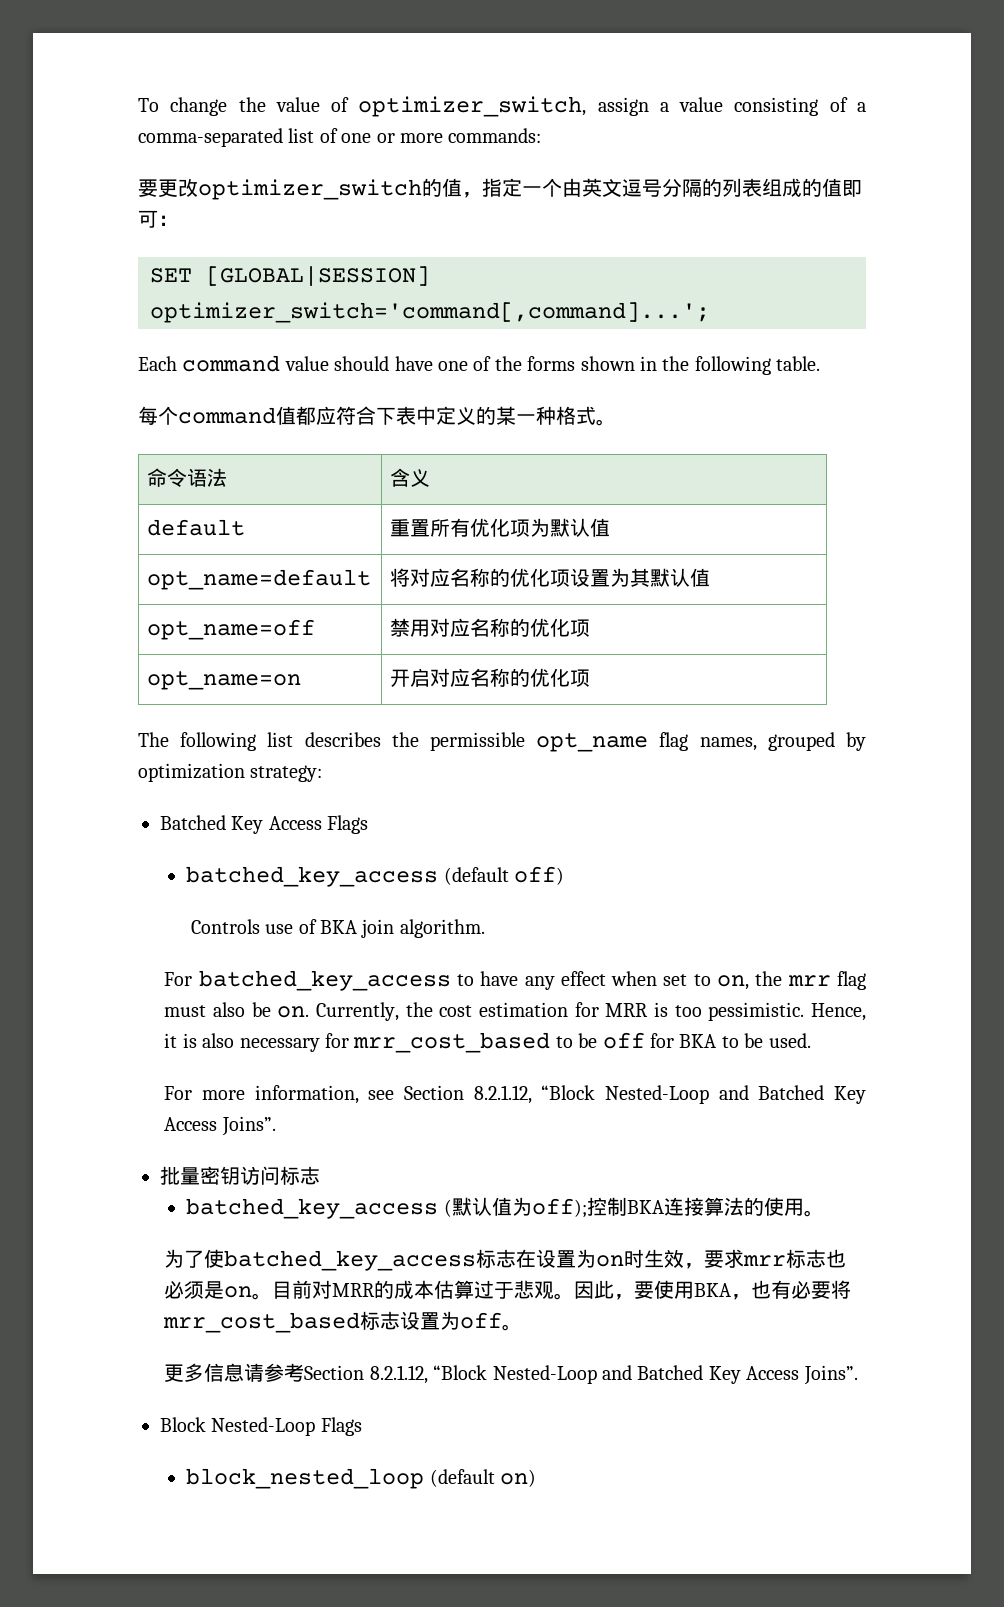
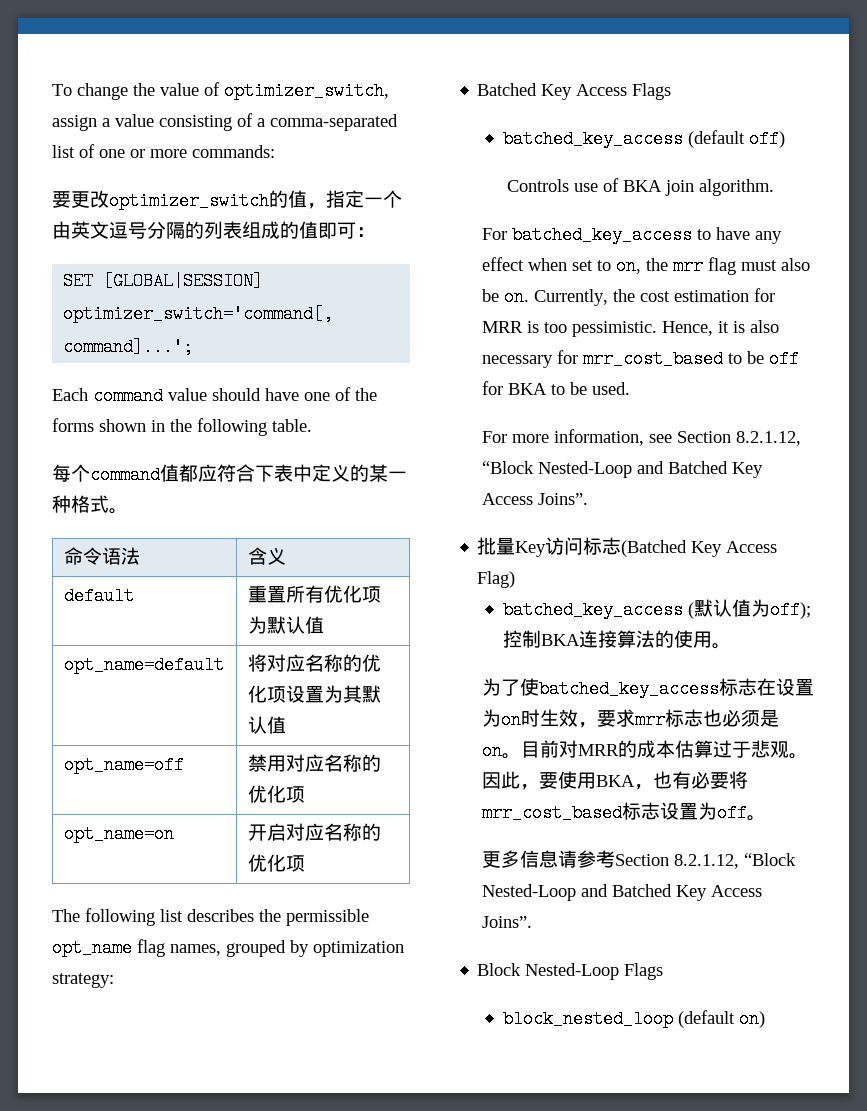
[200,1166,240,1185] 密钥 -> [515,541,547,557] Key
(320, 1175) none -> [621,540,778,557] [477,571,516,588] (Batched Key Access Flag)

